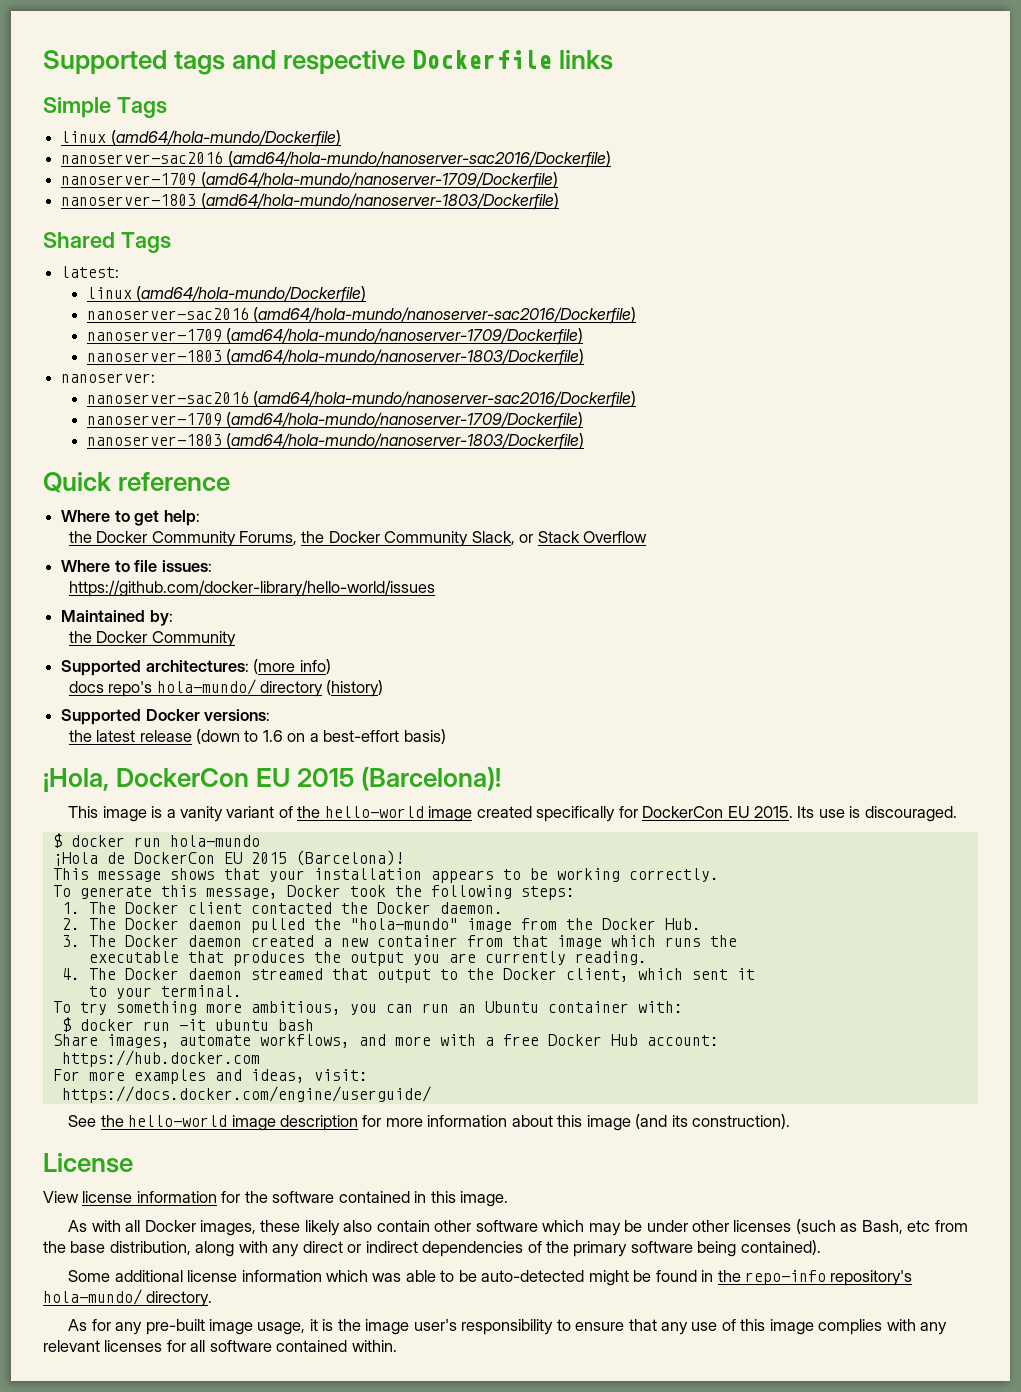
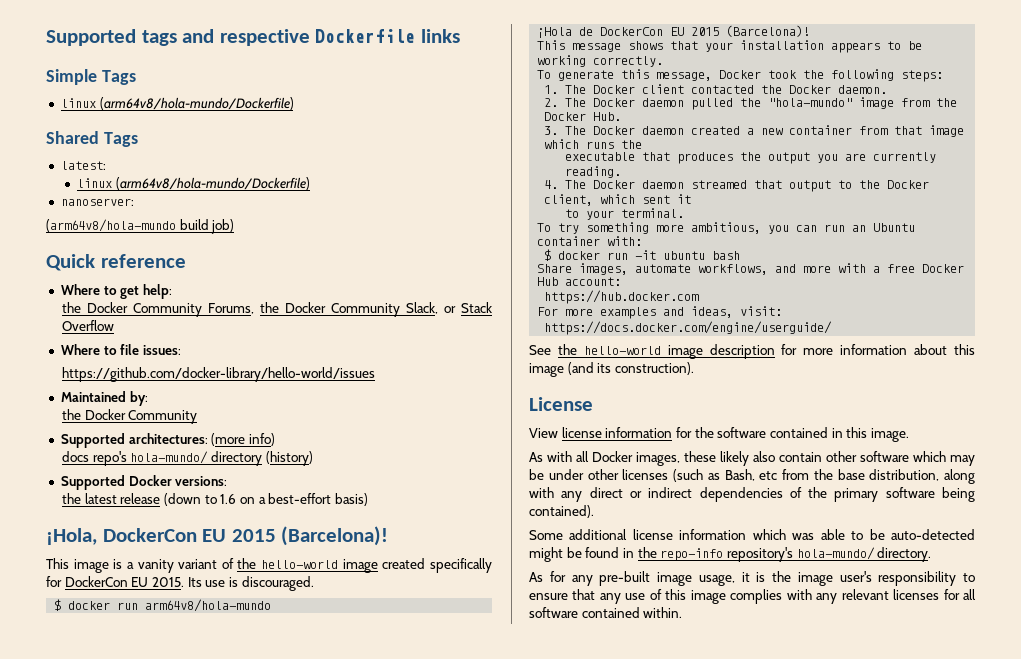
[110,130,341,147] [61,151,611,168] [61,172,558,189] [61,193,559,210] [43,232,171,253] [61,266,120,278] [86,286,367,303] [86,307,637,324] [86,328,584,345] [86,349,585,366] [61,373,156,383] [86,391,637,408] [86,412,584,429] [86,433,585,450] (amd64/hola-mundo/Dockerfile) // nanoserver-sac2016 (amd64/hola-mundo/nanoserver-sac2016/Dockerfile) // nanoserver-1709 (amd64/hola-mundo/nanoserver-1709/Dockerfile) // nanoserver-1803 (amd64/hola-mundo/nanoserver-1803/Dockerfile) // Shared Tags // latest: // linux (amd64/hola-mundo/Dockerfile) // nanoserver-sac2016 (amd64/hola-mundo/nanoserver-sac2016/Dockerfile) // nanoserver-1709 (amd64/hola-mundo/nanoserver-1709/Dockerfile) // nanoserver-1803 (amd64/hola-mundo/nanoserver-1803/Dockerfile) // nanoserver: // nanoserver-sac2016 (amd64/hola-mundo/nanoserver-sac2016/Dockerfile) // nanoserver-1709 (amd64/hola-mundo/nanoserver-1709/Dockerfile) // nanoserver-1803 (amd64/hola-mundo/nanoserver-1803/Dockerfile) -> [99,97,294,110] [46,131,138,147] [60,161,106,170] [76,177,310,190] [60,198,134,206] [46,219,235,234] (arm64v8/hola-mundo/Dockerfile) // Shared Tags // latest: // linux (arm64v8/hola-mundo/Dockerfile) // nanoserver: // (arm64v8/hola-mundo build job)
[169,835,260,847] hola-mundo -> [145,599,272,612] arm64v8/hola-mundo

